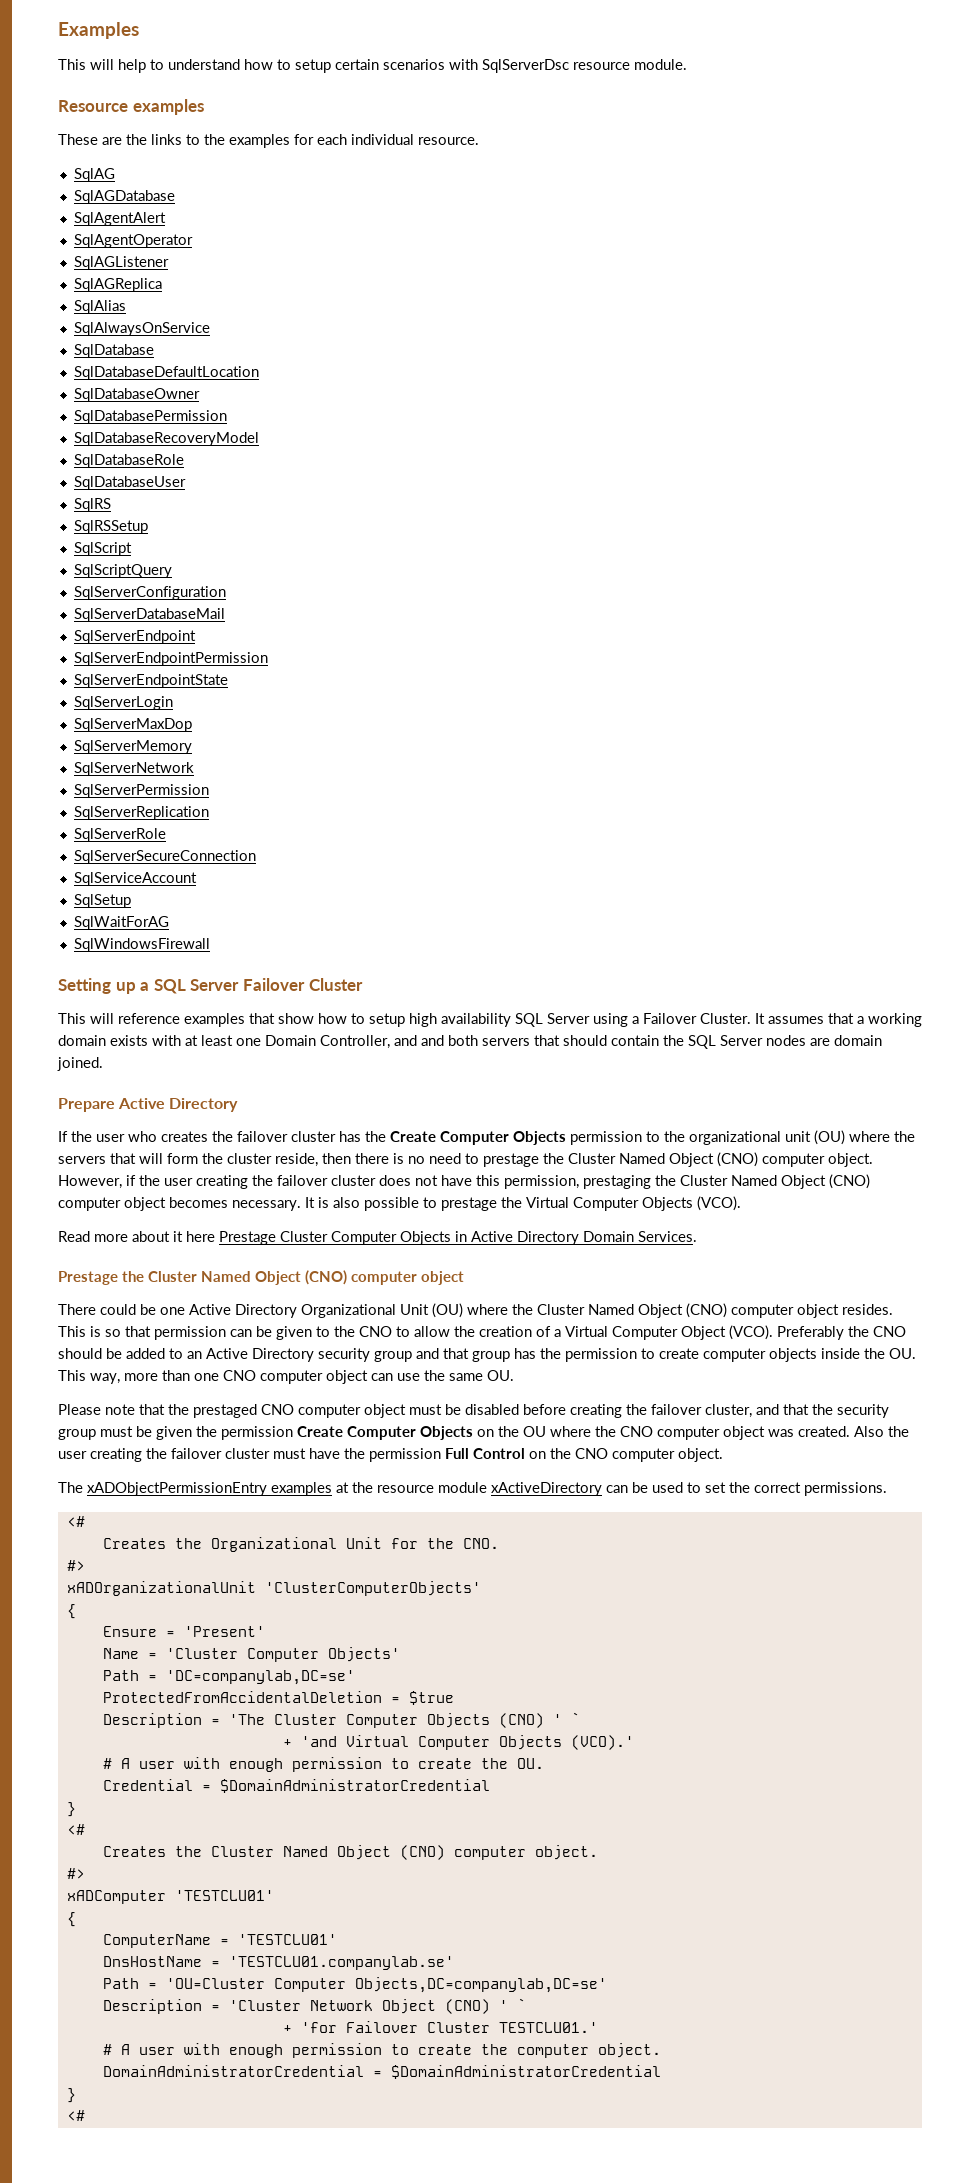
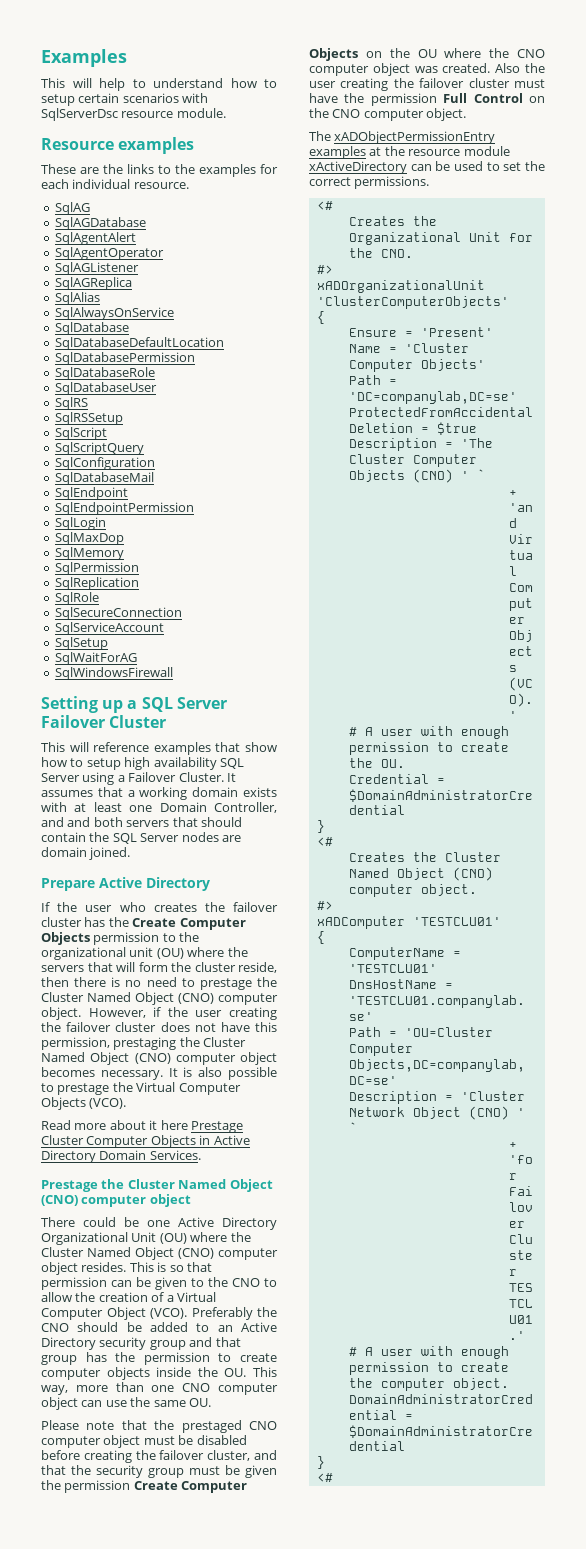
[73,388,200,402] // SqlDatabaseOwner -> (224, 343) none
[73,432,259,446] // SqlDatabaseRecoveryModel -> (195, 358) none
[73,586,226,600] [73,608,225,622] [73,630,196,644] [73,652,268,666] [73,674,228,688] [73,696,173,710] [73,718,192,732] [73,740,192,754] [73,762,194,776] [73,784,209,798] [73,806,209,820] [73,828,166,842] [73,850,256,864] SqlServerConfiguration // SqlServerDatabaseMail // SqlServerEndpoint // SqlServerEndpointPermission // SqlServerEndpointState // SqlServerLogin // SqlServerMaxDop // SqlServerMemory // SqlServerNetwork // SqlServerPermission // SqlServerReplication // SqlServerRole // SqlServerSecureConnection -> [54,457,155,470] [54,472,154,485] [54,487,128,500] [54,502,194,515] [54,517,106,530] [54,532,124,545] [54,547,124,560] [54,562,139,575] [54,577,139,590] [54,592,99,605] [54,607,182,620] SqlConfiguration // SqlDatabaseMail // SqlEndpoint // SqlEndpointPermission // SqlLogin // SqlMaxDop // SqlMemory // SqlPermission // SqlReplication // SqlRole // SqlSecureConnection

